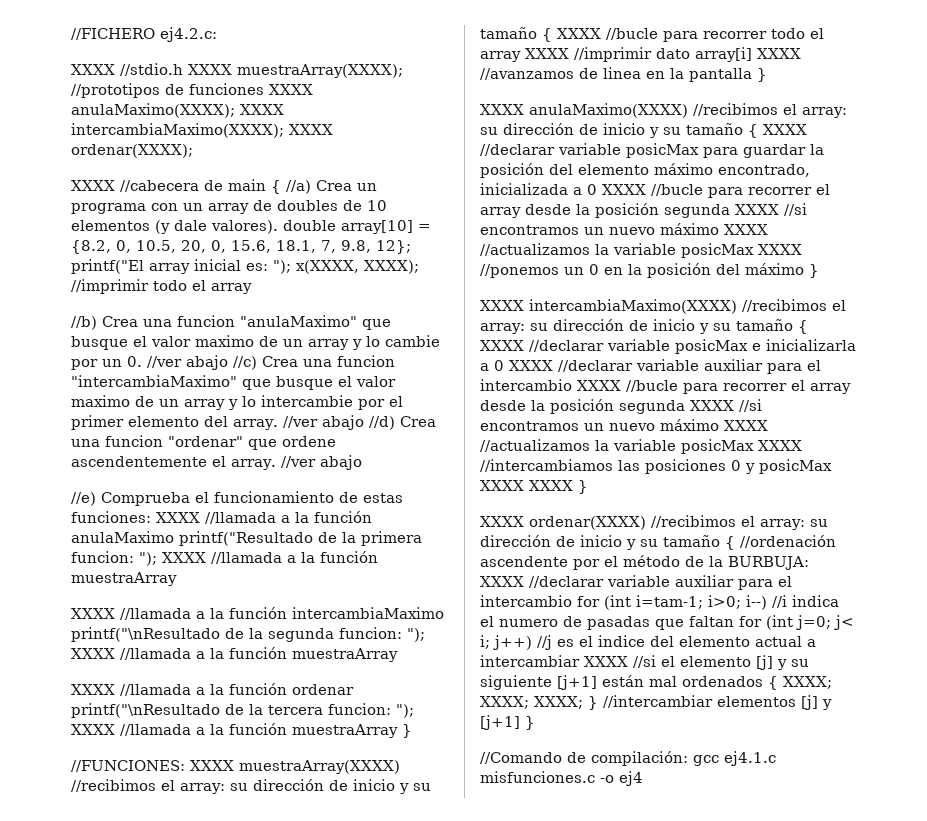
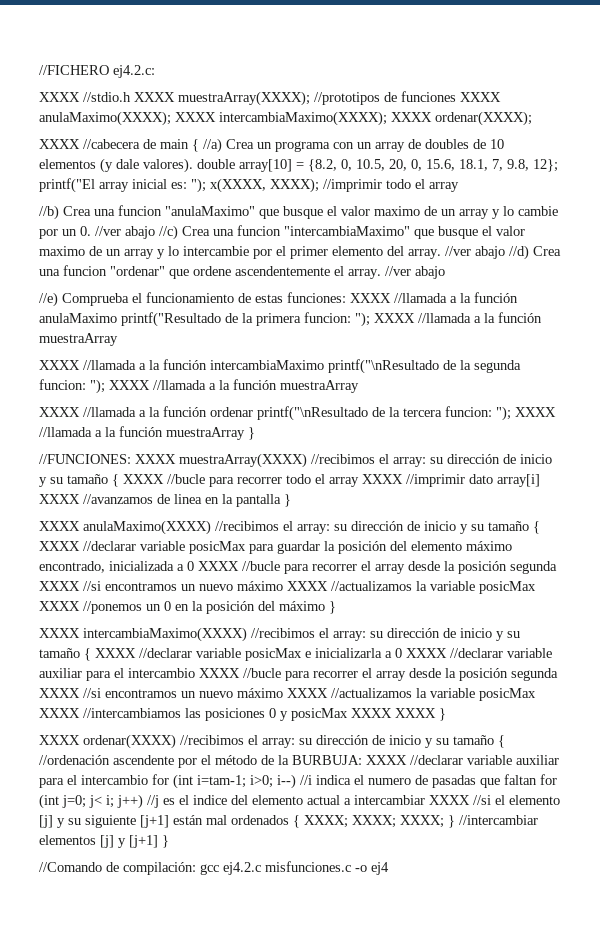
[724,751,776,766] ej4.1.c -> [223,862,261,875] ej4.2.c

